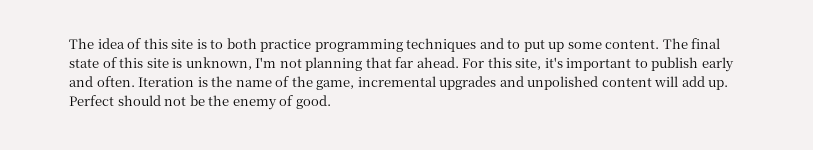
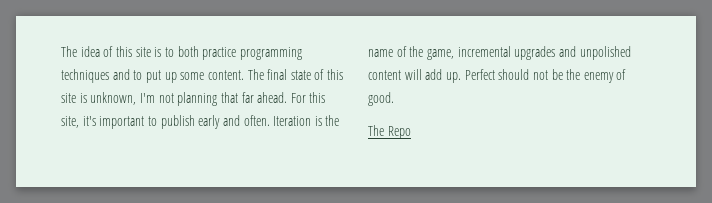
(331, 102) none -> [368,125,411,139] // The Repo

